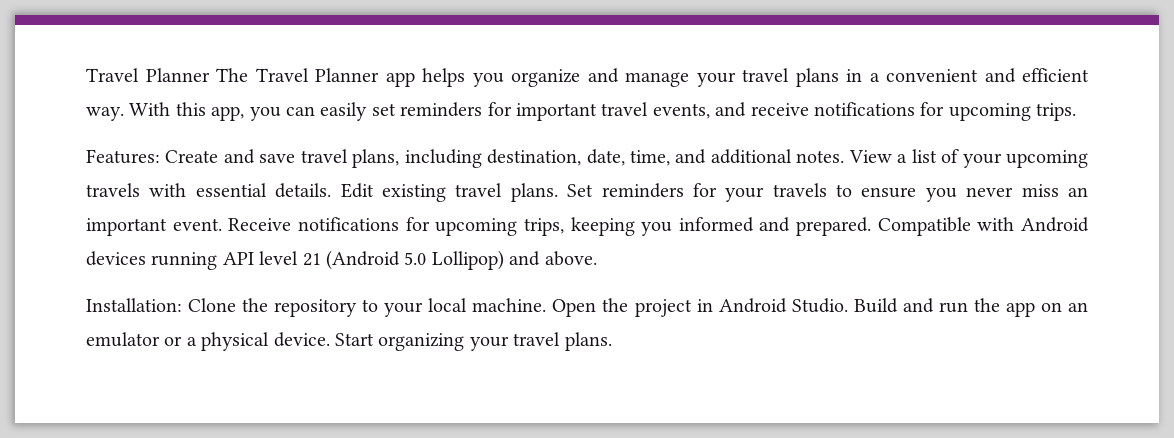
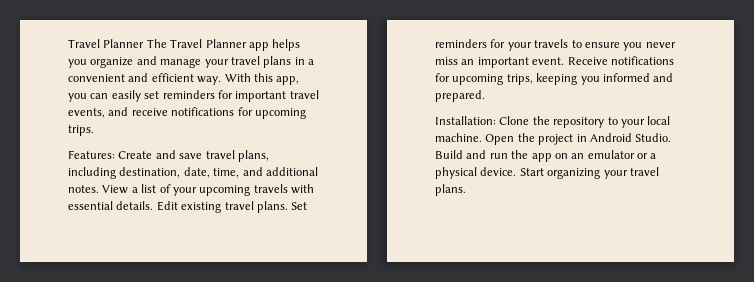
[877,217,1089,236] [86,250,597,270] Compatible with Android devices running API level 21 (Android 5.0 Lollipop) and above. -> (485, 96) none

